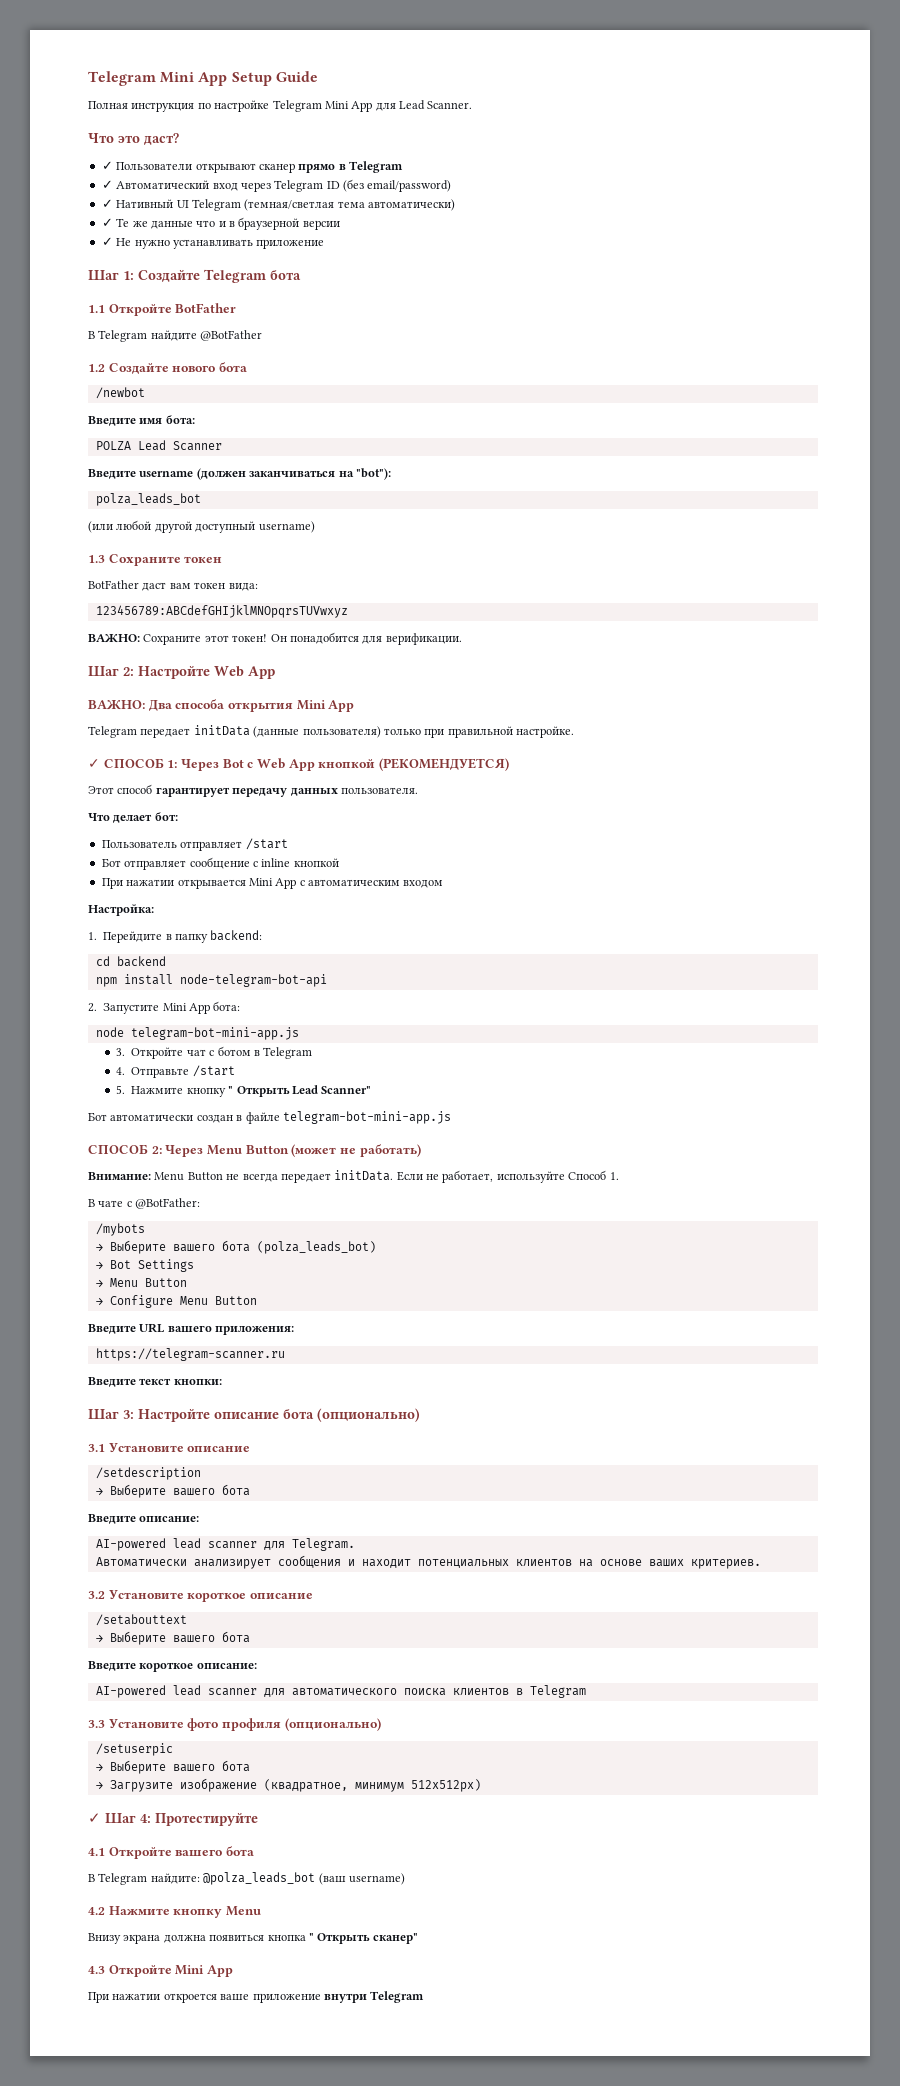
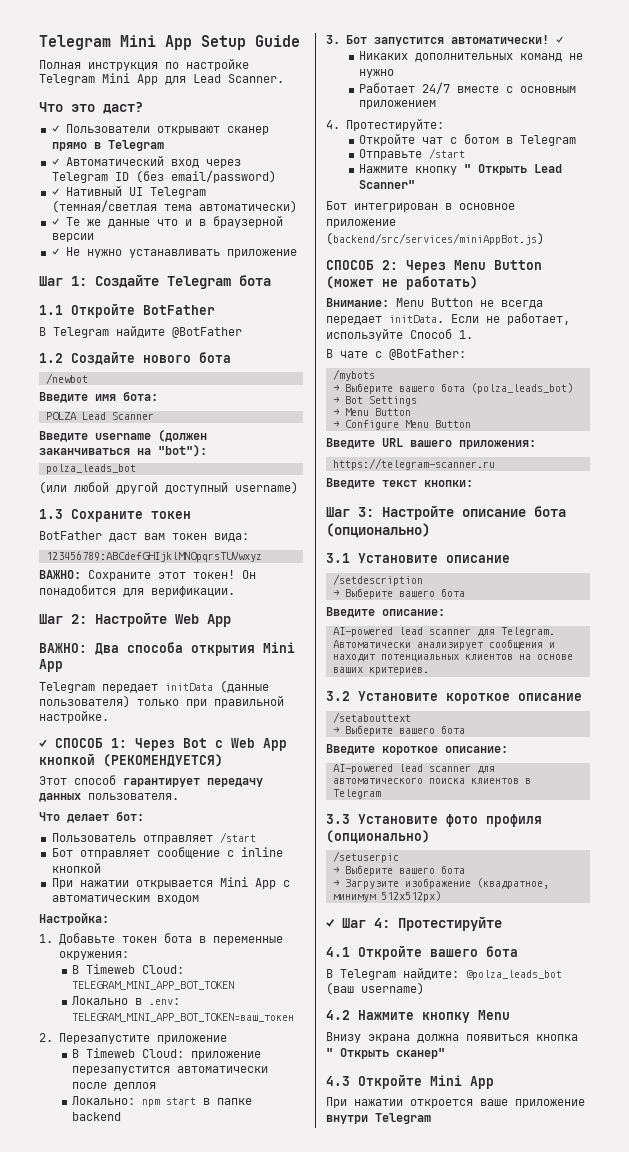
[103,930,263,943] [95,956,166,967] [95,974,327,987] [88,1001,241,1014] [95,1027,299,1040] [116,1048,126,1056] Перейдите в папку backend: // cd backend // npm install node-telegram-bot-api // 2. Запустите Mini App бота: // node telegram-bot-mini-app.js // 3. -> [59,933,284,945] [59,951,130,960] [72,964,185,974] [72,981,235,990] [72,996,181,1005] [72,1013,295,1022] [39,1033,228,1044] [72,1048,262,1060] [72,1066,269,1075] [72,1082,157,1091] [72,1096,253,1107] [72,1112,122,1121] [326,35,564,46] [359,51,584,62] [359,69,395,78] [359,82,577,94] [359,100,437,109] [326,118,445,131] Добавьте токен бота в переменные окружения: // В Timeweb Cloud: TELEGRAM_MINI_APP_BOT_TOKEN // Локально в .env: TELEGRAM_MINI_APP_BOT_TOKEN=ваш_токен // 2. Перезапустите приложение // В Timeweb Cloud: приложение перезапустится автоматически после деплоя // Локально: npm start в папке backend // 3. Бот запустится автоматически! ✓ // Никаких дополнительных команд не нужно // Работает 24/7 вместе с основным приложением // 4. Протестируйте: //
[116,1067,126,1075] 4. -> (577, 140) none
[116,1085,126,1094] 5. -> (466, 153) none
[110,1111,451,1124] автоматически создан в файле telegram-bot-mini-app.js -> [354,203,515,212] [326,219,396,228] [326,232,544,245] интегрирован в основное приложение (backend/src/services/miniAppBot.js)

